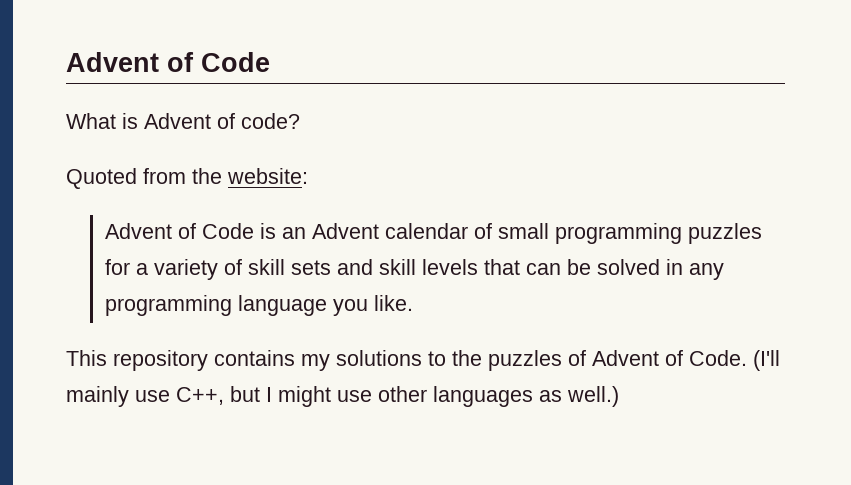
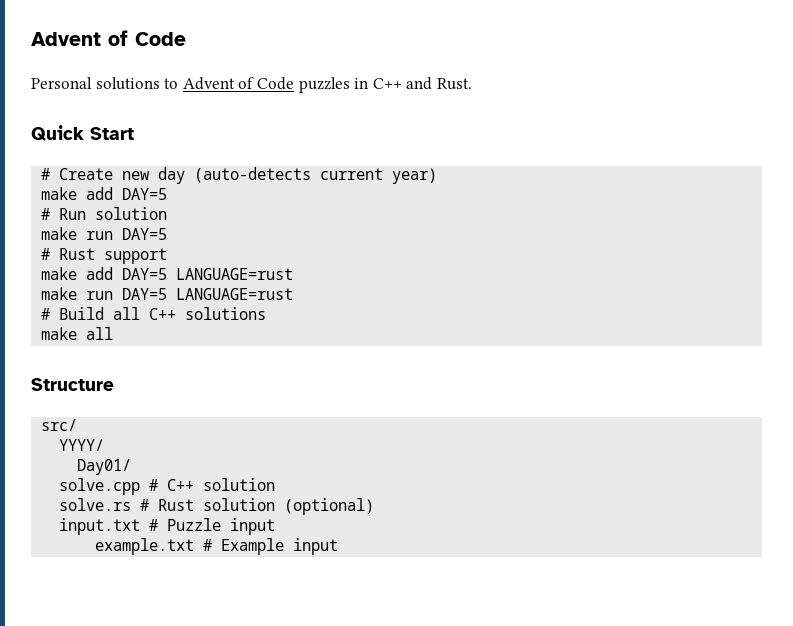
[66,113,300,129] [66,168,308,189] [104,223,762,244] [104,259,724,280] [104,295,413,316] [66,350,780,371] [66,386,619,407] What is Advent of code? // Quoted from the website: // Advent of Code is an Advent calendar of small programming puzzles for a variety of skill sets and skill levels that can be solved in any programming language you like. // This repository contains my solutions to the puzzles of Advent of Code. (I'll mainly use C++, but I might use other languages as well.) -> [31,77,472,93] [31,125,134,141] [41,167,438,184] [41,187,168,200] [41,207,168,220] [41,227,168,240] [41,248,168,264] [41,267,294,280] [41,287,294,300] [41,307,267,320] [41,327,114,340] [31,378,114,391] [41,419,78,431] [59,439,105,451] [77,459,132,475] [59,478,276,495] [59,498,375,515] [59,518,276,535] [95,538,339,555] Personal solutions to Advent of Code puzzles in C++ and Rust. // Quick Start // # Create new day (auto-detects current year) // make add DAY=5 // # Run solution // make run DAY=5 // # Rust support // make add DAY=5 LANGUAGE=rust // make run DAY=5 LANGUAGE=rust // # Build all C++ solutions // make all // Structure // src/ // YYYY/ // Day01/ // solve.cpp # C++ solution // solve.rs # Rust solution (optional) // input.txt # Puzzle input // example.txt # Example input

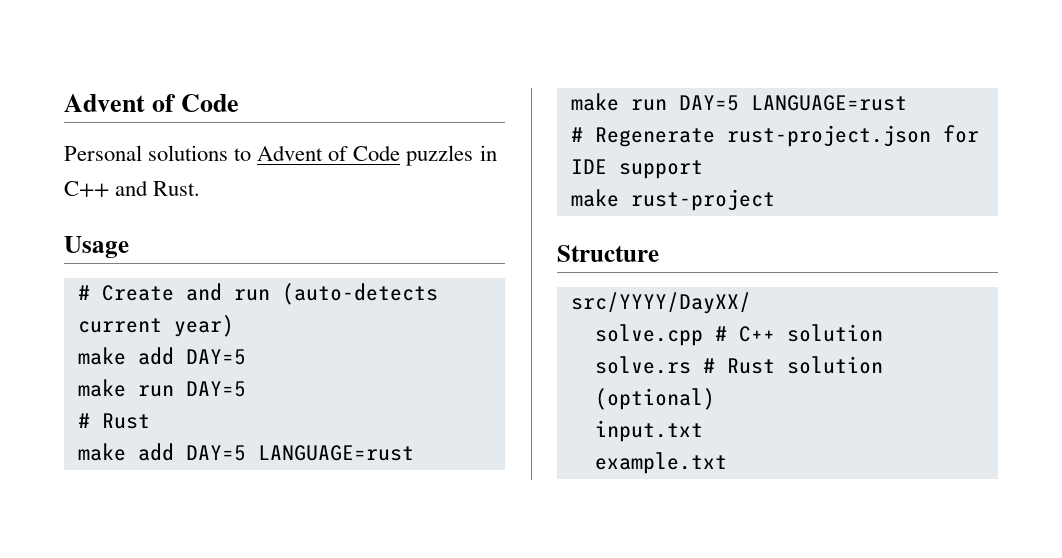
[31,125,134,141] Quick Start -> [64,236,129,258] Usage
[122,167,186,184] new day -> [185,283,270,301] and run
[41,207,168,220] // # Run solution -> (246, 357) none
[104,248,168,264] support -> (150, 421) none
[59,307,267,320] [41,327,114,340] Build all C++ solutions // make all -> [594,125,979,147] [570,159,703,179] [570,189,775,211] Regenerate rust-project.json for IDE support // make rust-project
[41,419,78,431] [59,439,105,451] [77,459,132,475] src/ // YYYY/ // Day01/ -> [570,292,751,314] src/YYYY/DayXX/
[149,518,276,535] [95,538,339,555] # Puzzle input // example.txt # Example input -> [594,452,727,474] // example.txt

